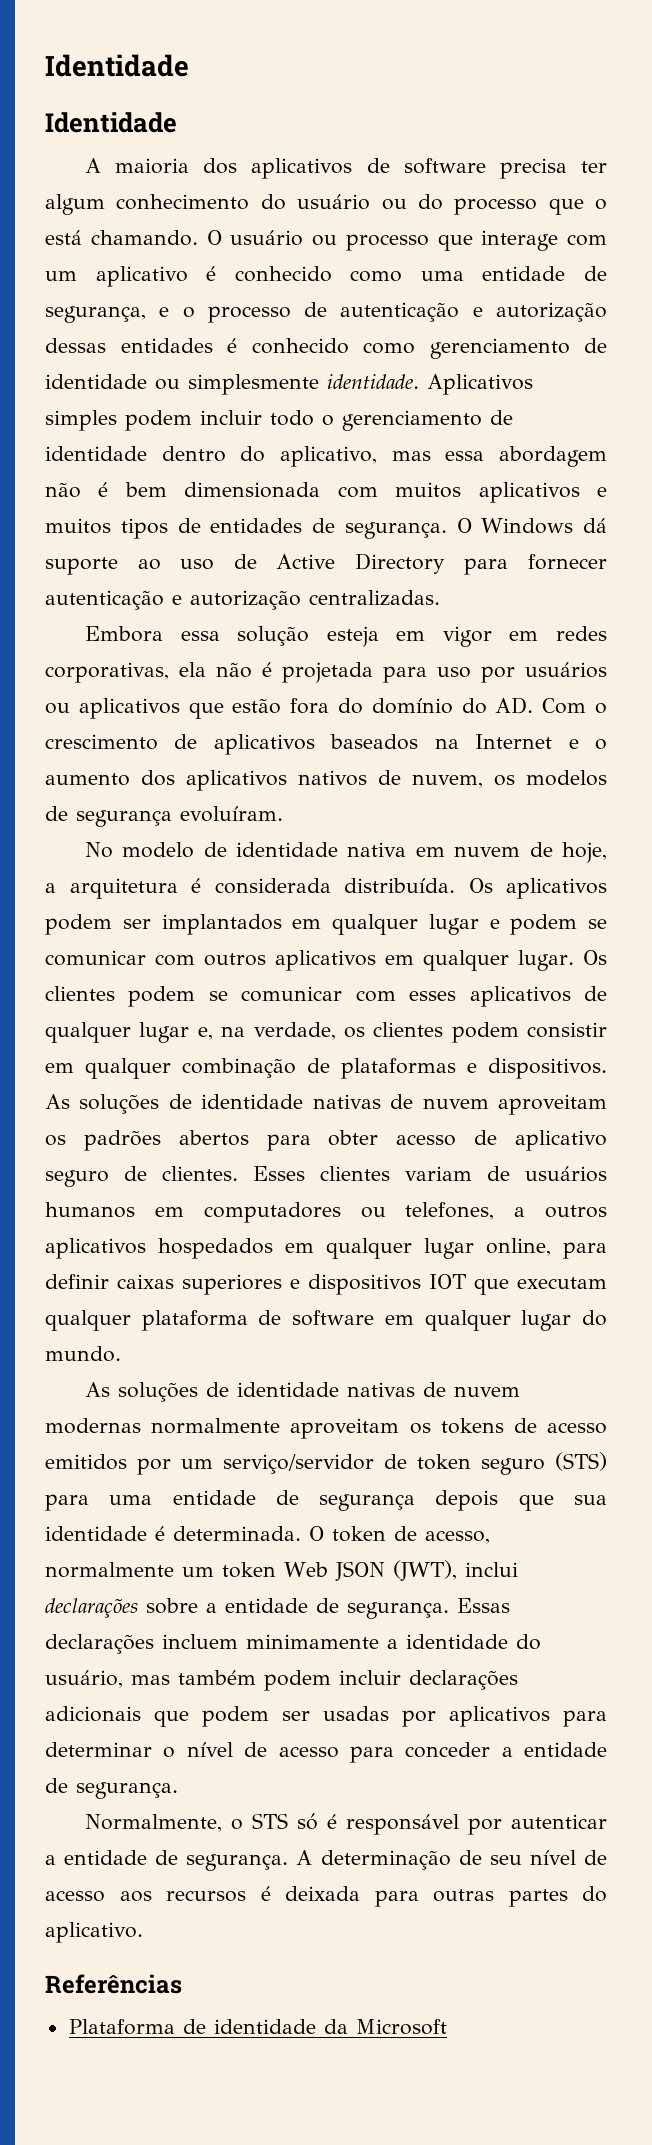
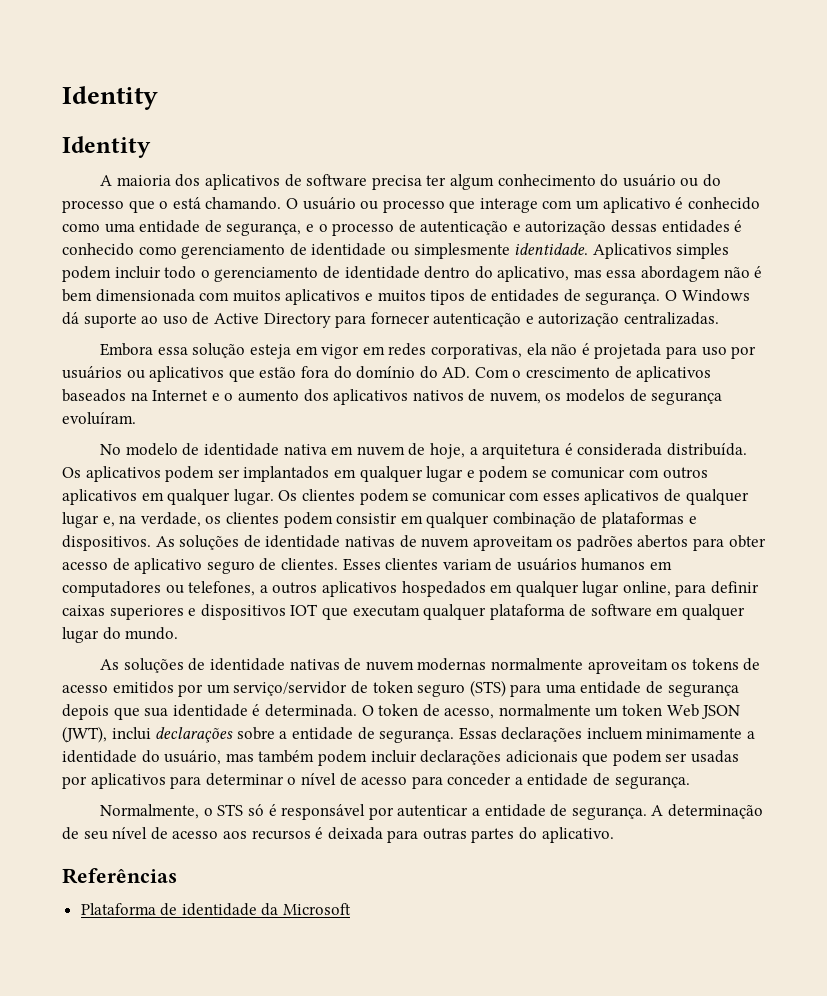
[45,54,189,77] [45,112,177,133] Identidade // Identidade -> [62,86,158,110] [62,136,151,158] Identity // Identity

